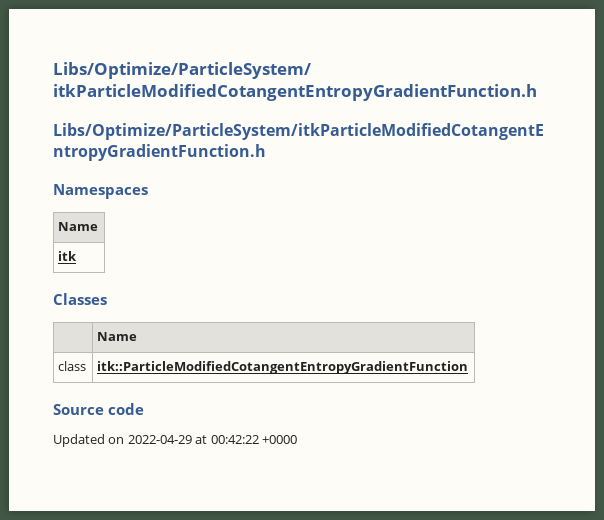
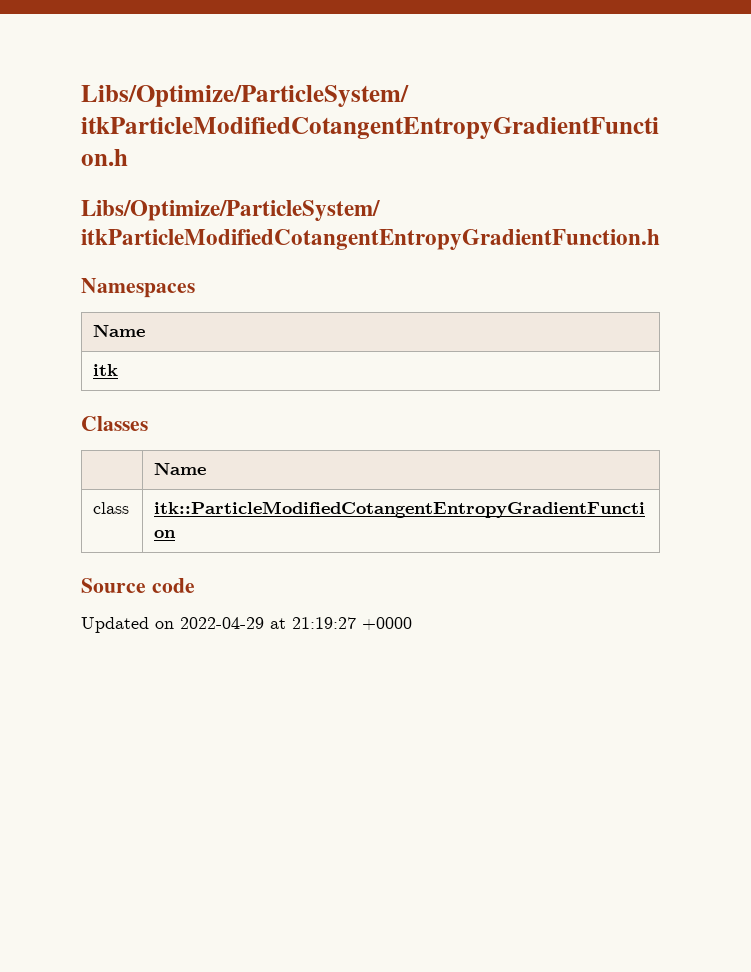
[210,435,259,444] 00:42:22 -> [292,617,356,629] 21:19:27

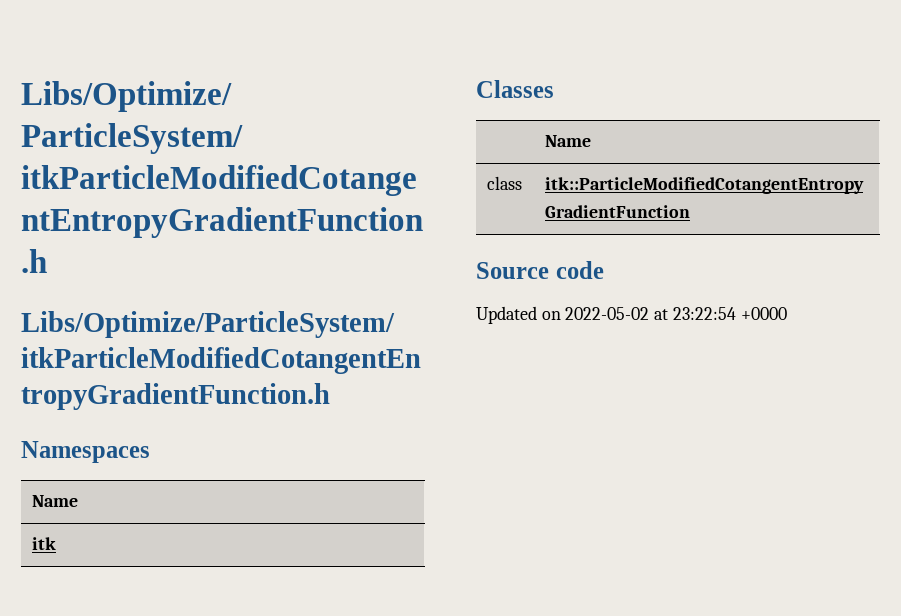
[180,617,356,629] 2022-04-29 at 21:19:27 -> [565,307,736,320] 2022-05-02 at 23:22:54

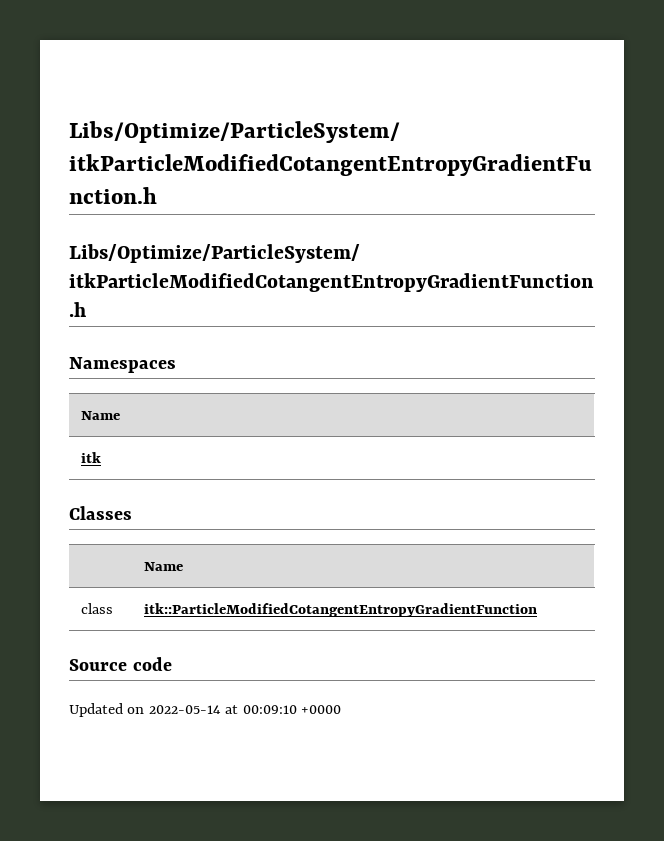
[565,307,736,320] 2022-05-02 at 23:22:54 -> [148,705,297,714] 2022-05-14 at 00:09:10

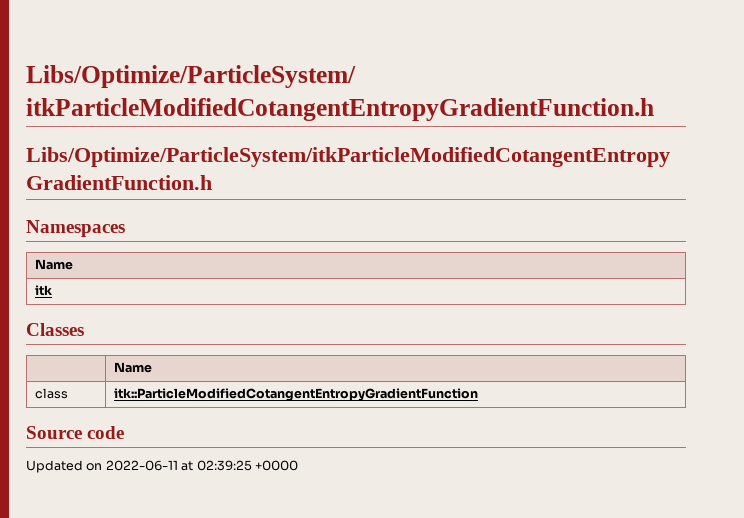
[148,705,297,714] 2022-05-14 at 00:09:10 -> [105,460,252,471] 2022-06-11 at 02:39:25

